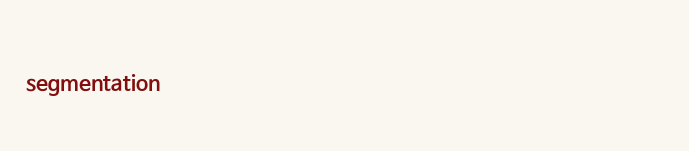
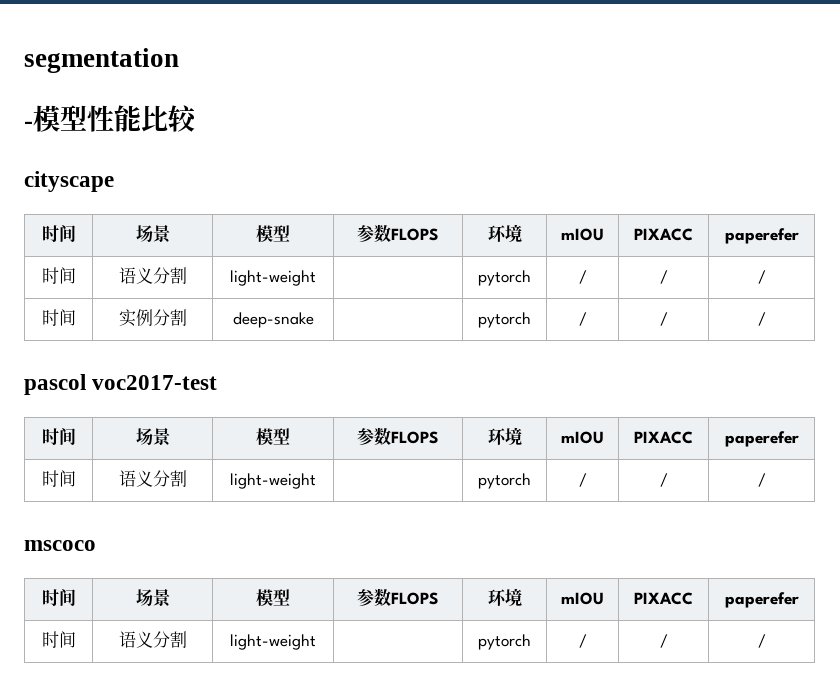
(160, 85) none -> [24,105,197,132] [24,171,114,192] [41,225,76,242] [135,225,171,243] [256,225,290,242] [357,224,439,243] [487,224,522,243] [561,228,604,241] [634,228,693,241] [724,228,799,244] [41,267,76,284] [118,267,187,284] [230,270,316,286] [478,270,531,286] [578,270,587,284] [659,270,668,284] [757,270,766,284] [41,309,76,326] [118,309,187,327] [232,312,314,328] [478,312,531,328] [578,312,587,326] [659,312,668,326] [757,312,766,326] [24,374,218,395] [41,428,76,445] [135,428,171,446] [256,428,290,445] [357,427,439,446] [487,427,522,446] [561,431,604,444] [634,431,693,444] [724,431,799,447] [41,470,76,487] [118,470,187,487] [230,473,316,489] [478,473,531,489] [578,473,587,487] [659,473,668,487] [757,473,766,487] [24,540,96,551] [41,589,76,606] [135,589,171,607] [256,589,290,606] [357,588,439,607] [487,588,522,607] [561,592,604,605] [634,592,693,605] [724,592,799,608] [41,631,76,648] [118,631,187,648] [230,634,316,650] [478,634,531,650] [578,634,587,648] [659,634,668,648] [757,634,766,648] // -模型性能比较 // cityscape // 时间 | 场景 | 模型 | 参数FLOPS | 环境 | mIOU | PIXACC | paperefer // 时间 | 语义分割 | light-weight | | pytorch | / | / | / // 时间 | 实例分割 | deep-snake | | pytorch | / | / | / // pascol voc2017-test // 时间 | 场景 | 模型 | 参数FLOPS | 环境 | mIOU | PIXACC | paperefer // 时间 | 语义分割 | light-weight | | pytorch | / | / | / // mscoco // 时间 | 场景 | 模型 | 参数FLOPS | 环境 | mIOU | PIXACC | paperefer // 时间 | 语义分割 | light-weight | | pytorch | / | / | /

